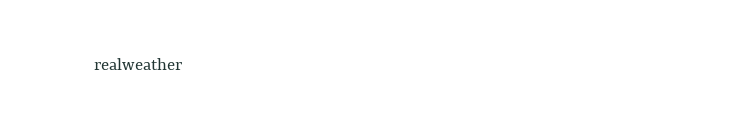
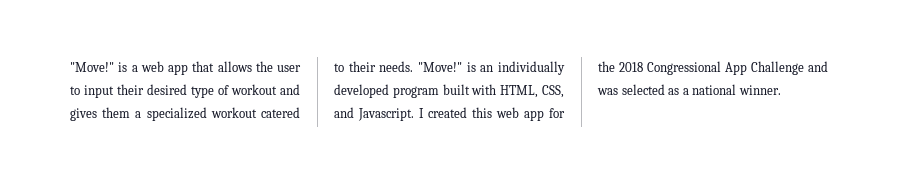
[94,58,182,70] realweather -> [70,61,301,75] [70,84,300,98] [70,107,301,121] [334,61,565,75] [334,84,564,98] [334,107,565,121] [598,61,828,75] [597,84,781,95] "Move!" is a web app that allows the user to input their desired type of workout and gives them a specialized workout catered to their needs. "Move!" is an individually developed program built with HTML, CSS, and Javascript. I created this web app for the 2018 Congressional App Challenge and was selected as a national winner.

